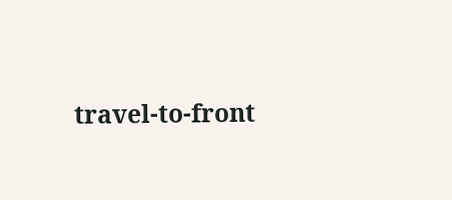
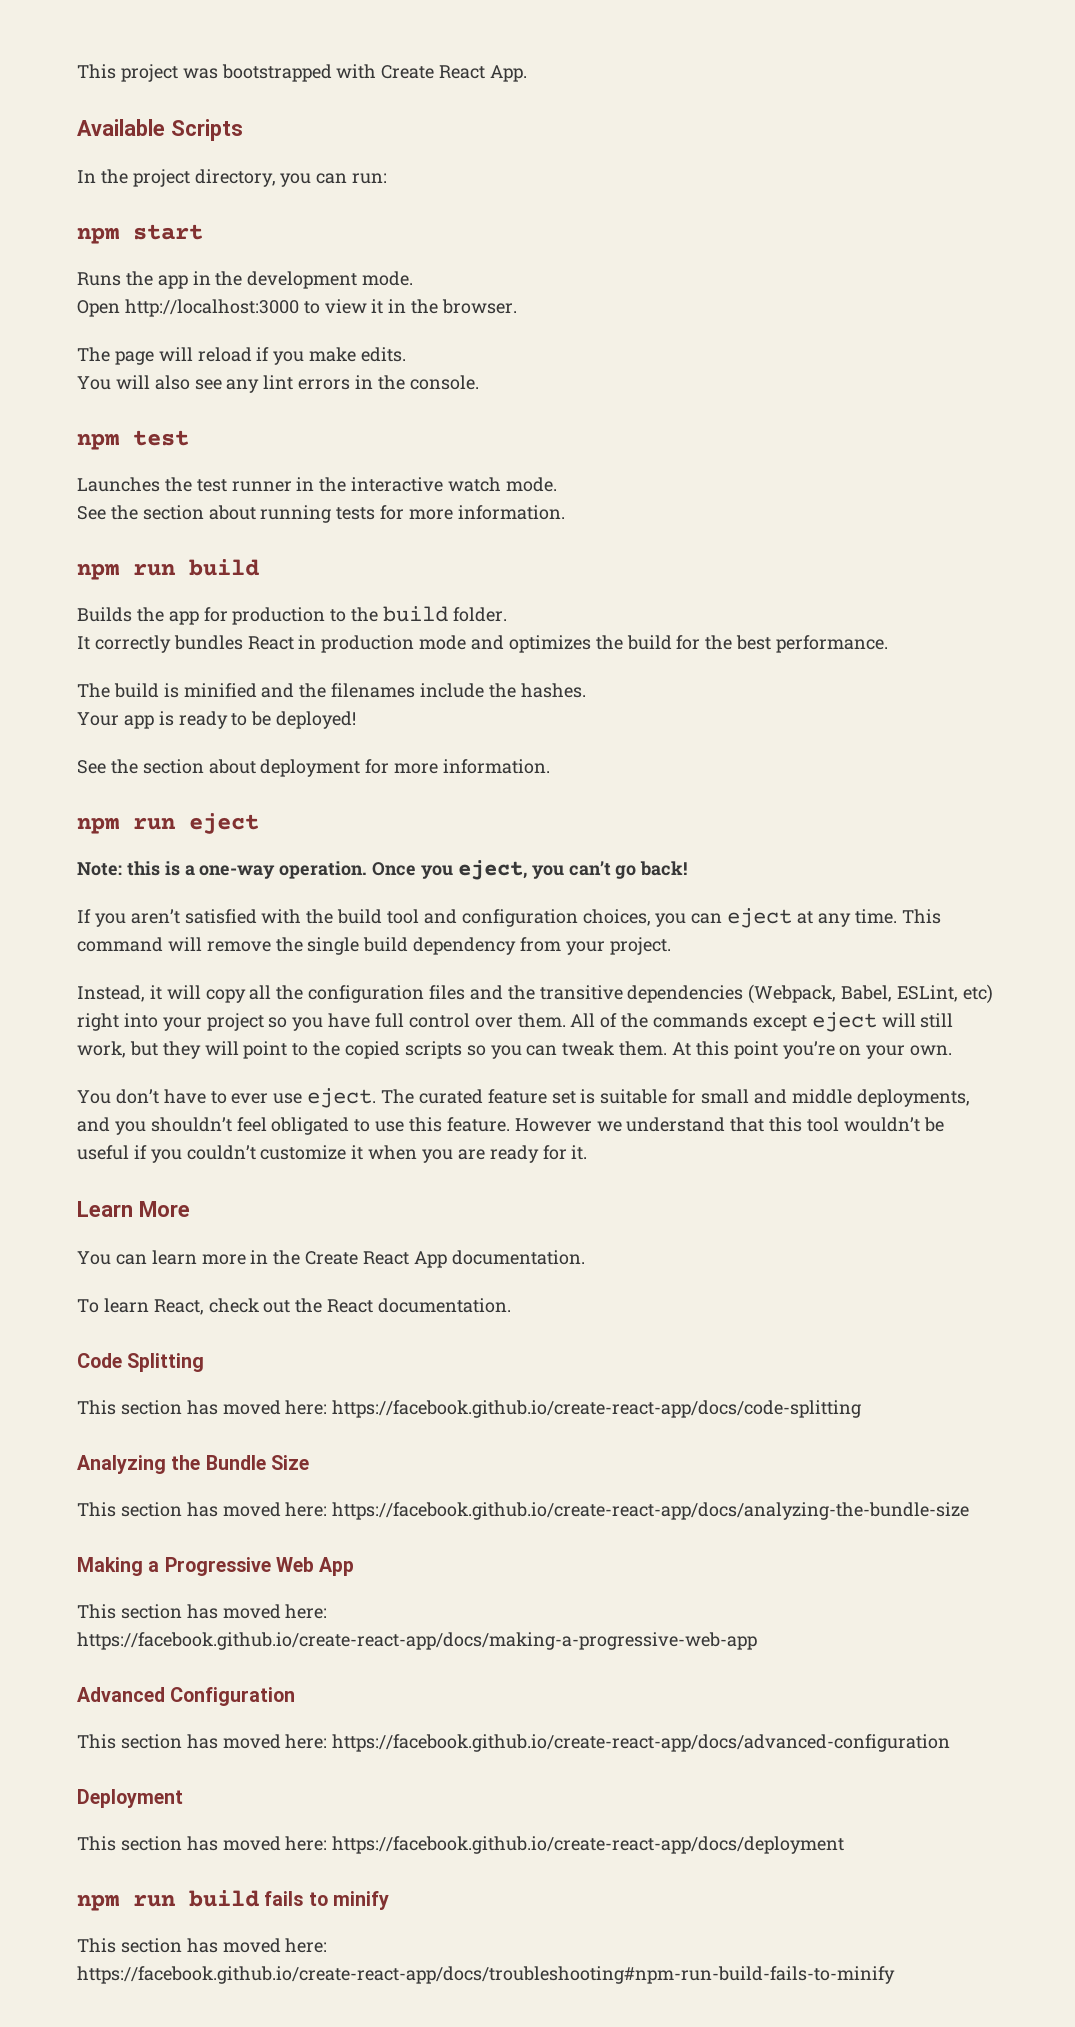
[74,102,256,124] travel-to-front -> [77,64,528,82] [77,119,243,141] [77,169,388,187] [77,224,203,244] [77,271,414,289] [77,299,518,317] [77,347,407,365] [77,375,479,393] [77,430,189,450] [77,477,557,492] [77,505,565,523] [77,559,259,580] [77,606,507,625] [77,635,889,653] [77,683,586,698] [77,711,357,729] [77,759,551,777] [77,813,259,834] [77,860,688,880] [77,908,941,928] [77,937,671,955] [77,984,993,1004] [77,1012,954,1032] [77,1041,953,1059] [77,1088,970,1108] [77,1117,944,1135] [77,1145,588,1163] [77,1201,190,1217] [77,1250,585,1268] [77,1298,512,1315] [77,1353,205,1372] [77,1400,862,1418] [77,1455,309,1474] [77,1502,970,1520] [77,1557,355,1576] [77,1604,328,1619] [77,1632,757,1650] [77,1687,296,1706] [77,1734,951,1752] [77,1789,183,1808] [77,1836,845,1854] [77,1890,389,1911] [77,1938,328,1953] [77,1966,895,1984] This project was bootstrapped with Create React App. // Available Scripts // In the project directory, you can run: // npm start // Runs the app in the development mode. // Open http://localhost:3000 to view it in the browser. // The page will reload if you make edits. // You will also see any lint errors in the console. // npm test // Launches the test runner in the interactive watch mode. // See the section about running tests for more information. // npm run build // Builds the app for production to the build folder. // It correctly bundles React in production mode and optimizes the build for the best performance. // The build is minified and the filenames include the hashes. // Your app is ready to be deployed! // See the section about deployment for more information. // npm run eject // Note: this is a one-way operation. Once you eject, you can’t go back! // If you aren’t satisfied with the build tool and configuration choices, you can eject at any time. This command will remove the single build dependency from your project. // Instead, it will copy all the configuration files and the transitive dependencies (Webpack, Babel, ESLint, etc) right into your project so you have full control over them. All of the commands except eject will still work, but they will point to the copied scripts so you can tweak them. At this point you’re on your own. // You don’t have to ever use eject. The curated feature set is suitable for small and middle deployments, and you shouldn’t feel obligated to use this feature. However we understand that this tool wouldn’t be useful if you couldn’t customize it when you are ready for it. // Learn More // You can learn more in the Create React App documentation. // To learn React, check out the React documentation. // Code Splitting // This section has moved here: https://facebook.github.io/create-react-app/docs/code-splitting // Analyzing the Bundle Size // This section has moved here: https://facebook.github.io/create-react-app/docs/analyzing-the-bundle-size // Making a Progressive Web App // This section has moved here: https://facebook.github.io/create-react-app/docs/making-a-progressive-web-app // Advanced Configuration // This section has moved here: https://facebook.github.io/create-react-app/docs/advanced-configuration // Deployment // This section has moved here: https://facebook.github.io/create-react-app/docs/deployment // npm run build fails to minify // This section has moved here: https://facebook.github.io/create-react-app/docs/troubleshooting#npm-run-build-fails-to-minify

